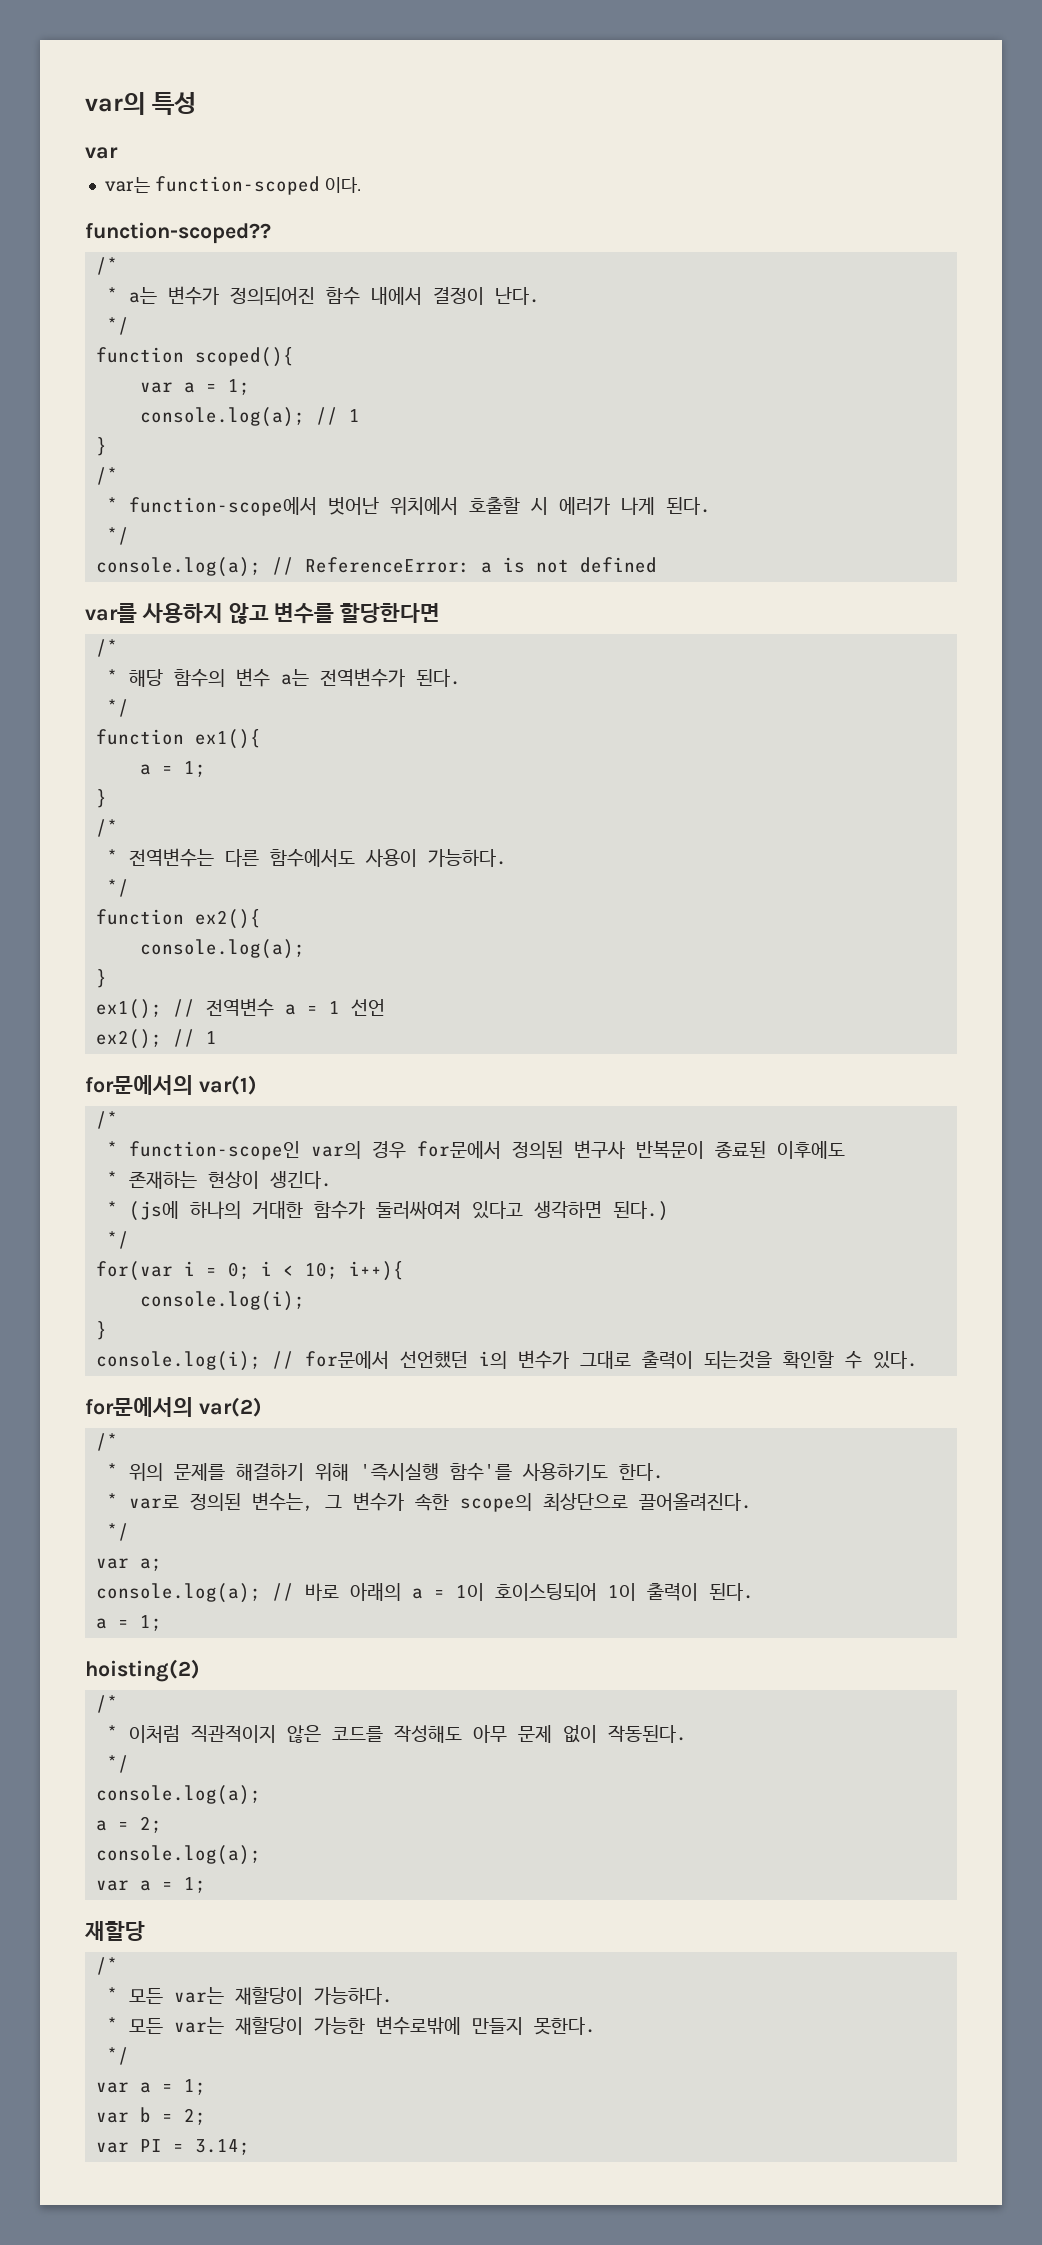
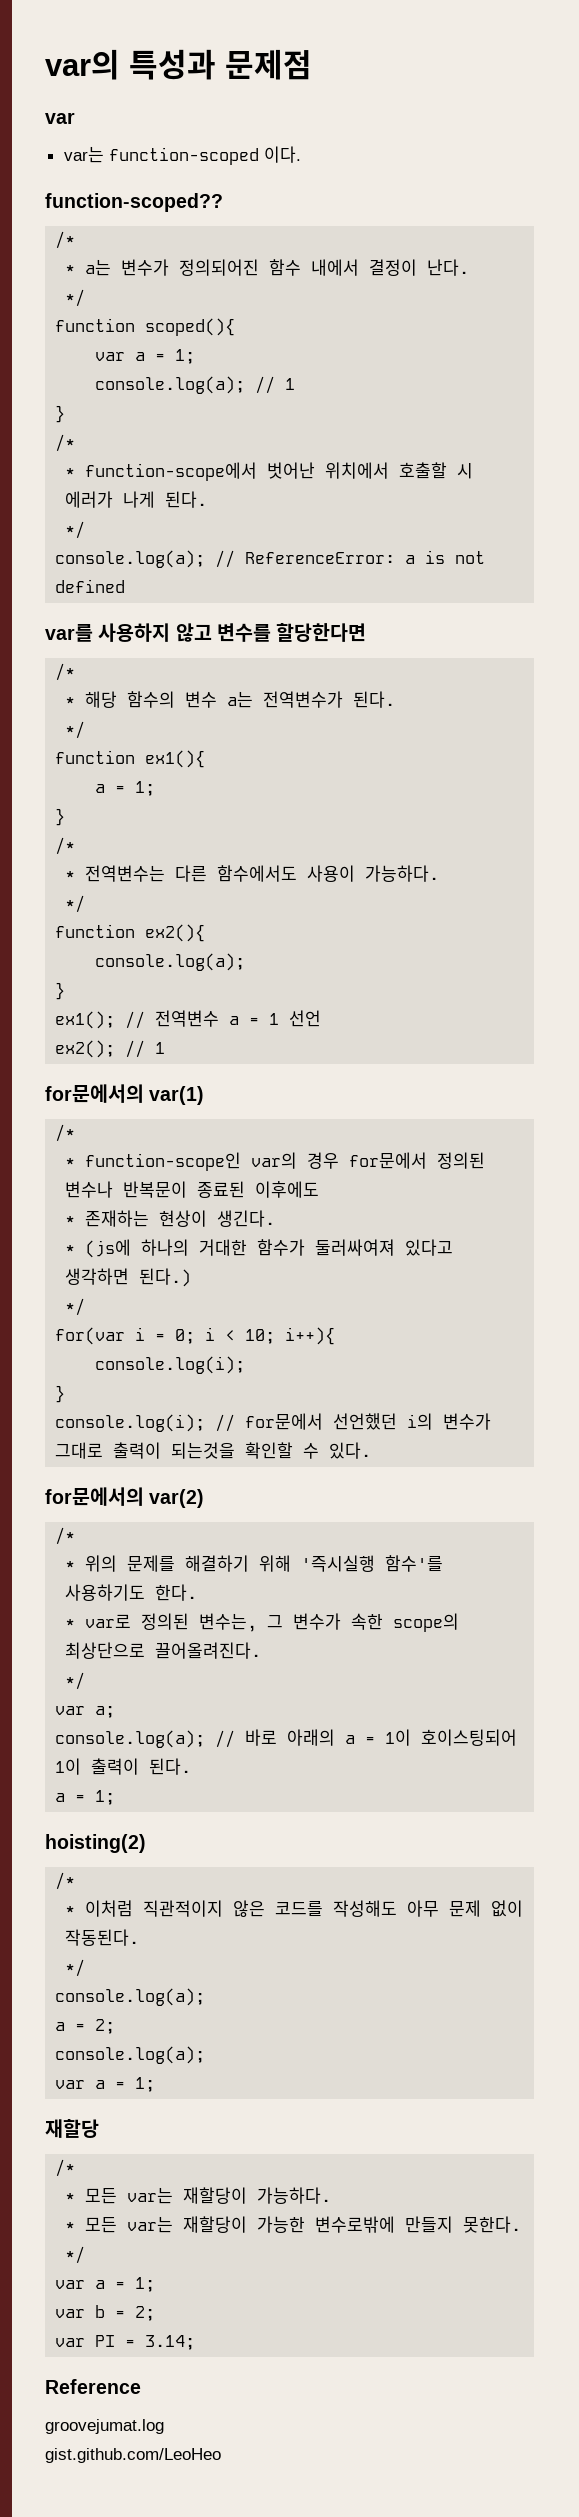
[85,92,196,115] var의 특성 -> [45,49,312,80] var의 특성과 문제점
[573,1140,625,1159] 변구사 -> [65,1181,114,1198] 변수나
(250, 2147) none -> [45,2379,141,2394] [45,2419,164,2434] [45,2448,221,2463] // Reference // groovejumat.log // gist.github.com/LeoHeo

